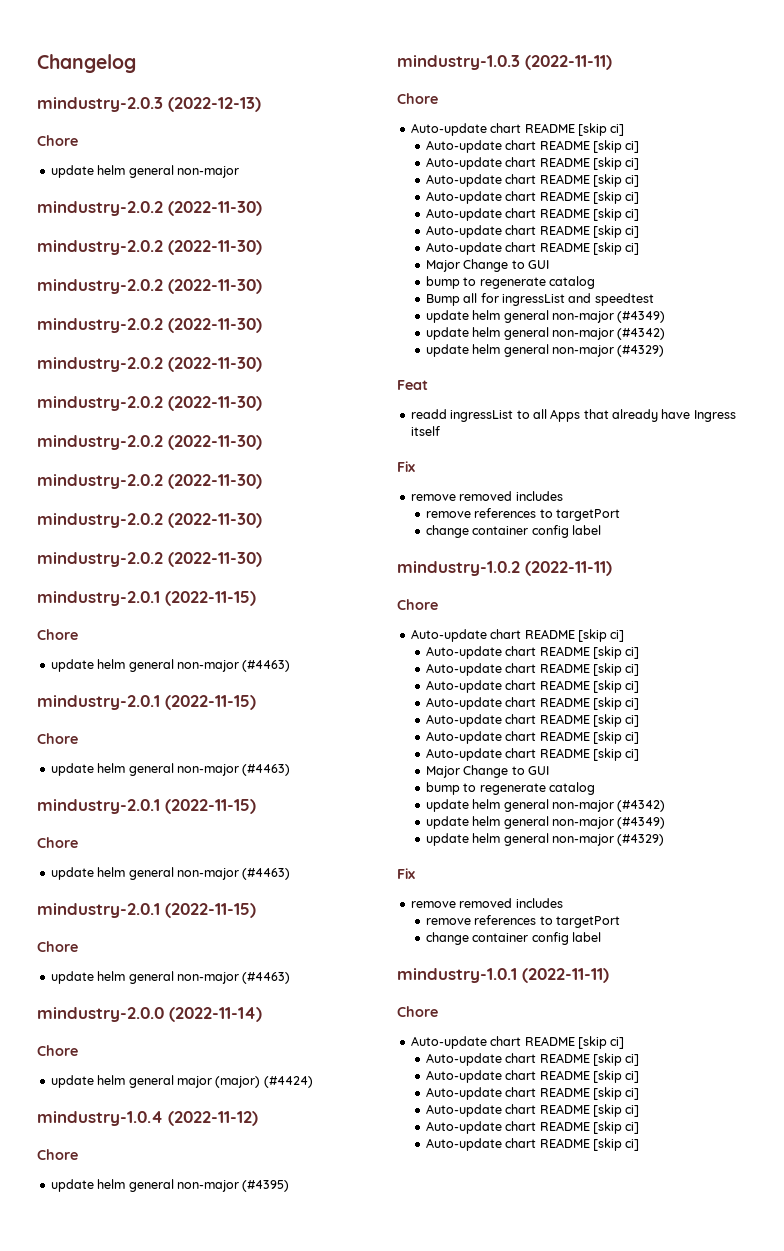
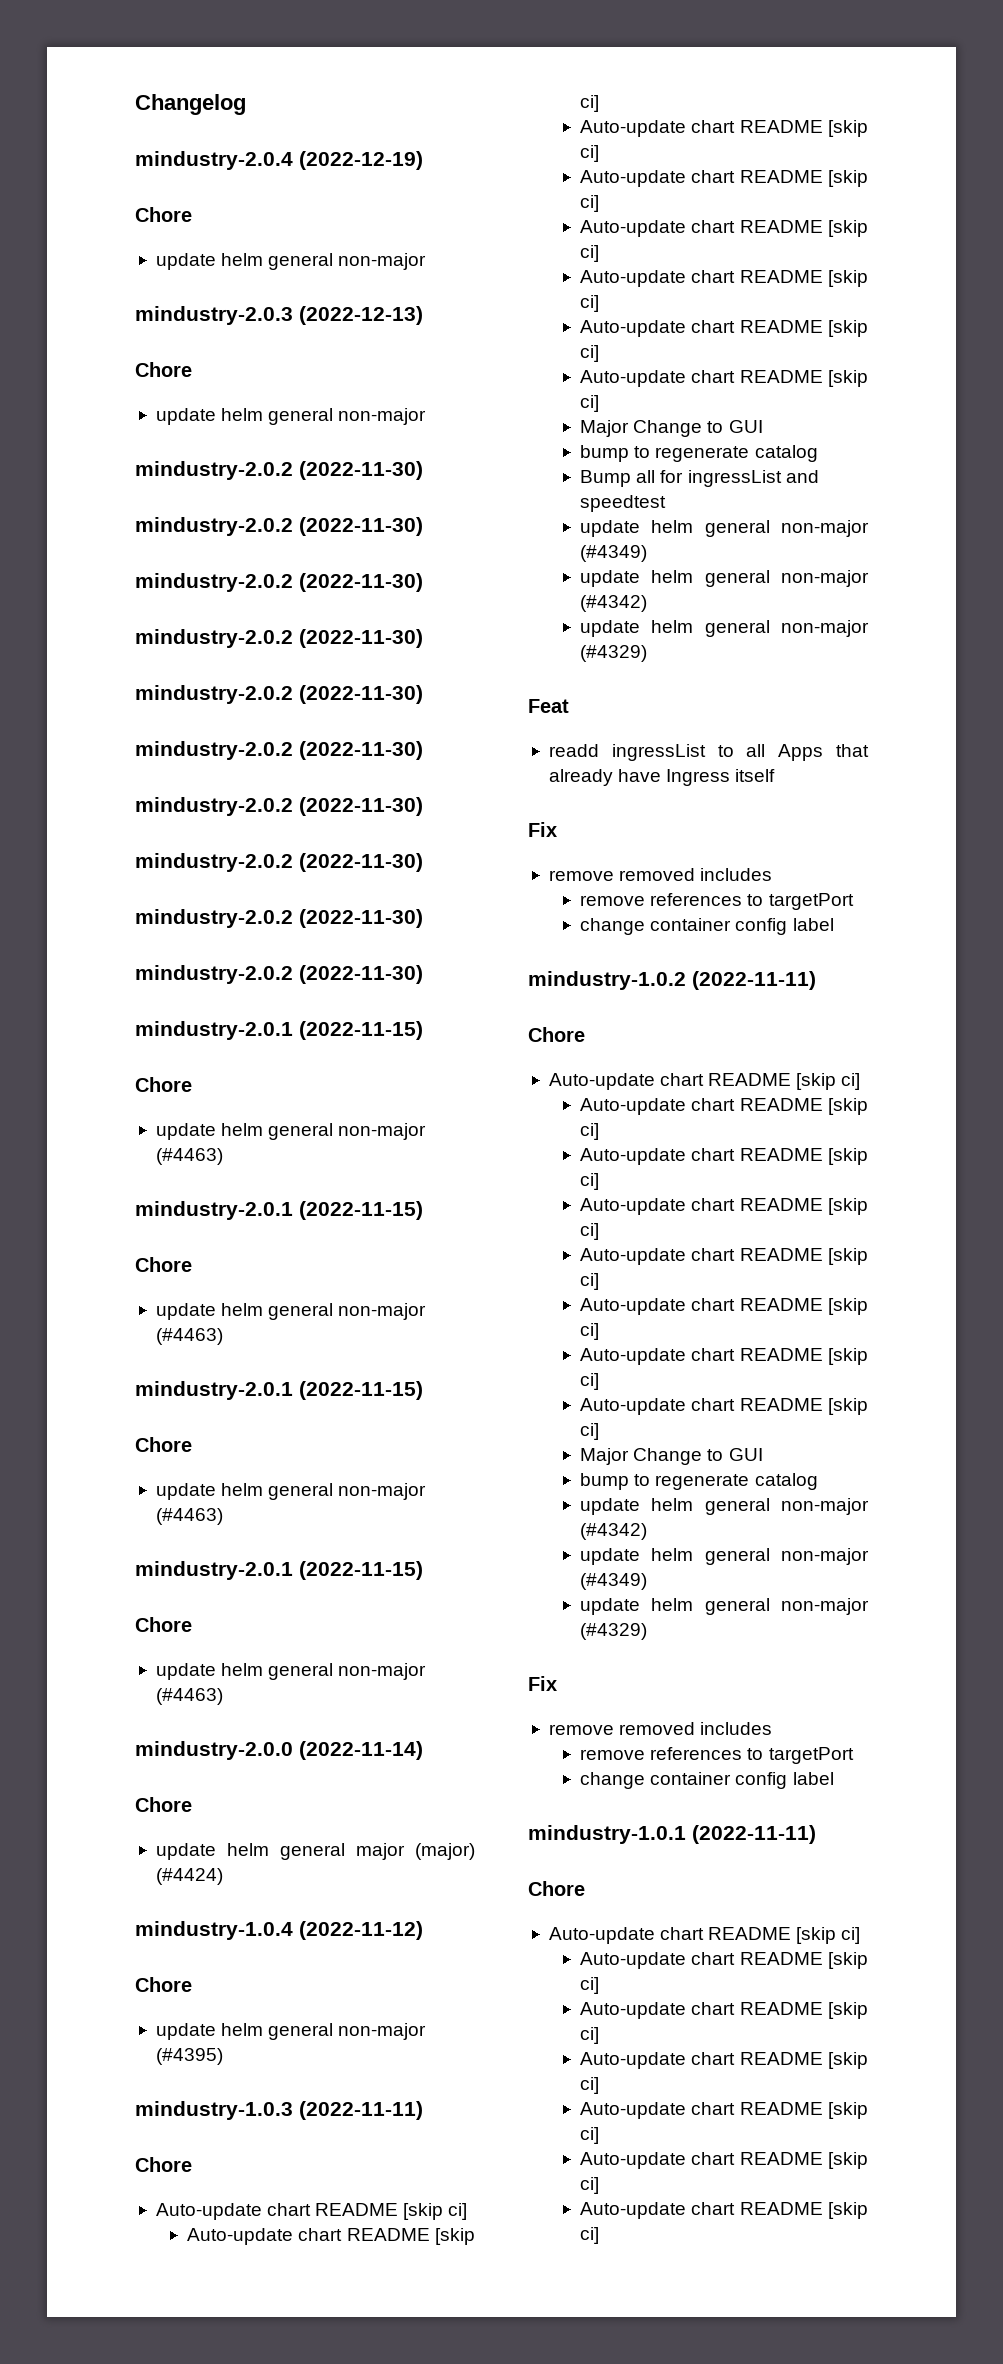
(136, 63) none -> [135,151,423,170] [135,207,192,222] [155,253,427,270] // mindustry-2.0.4 (2022-12-19) // Chore // update helm general non-major

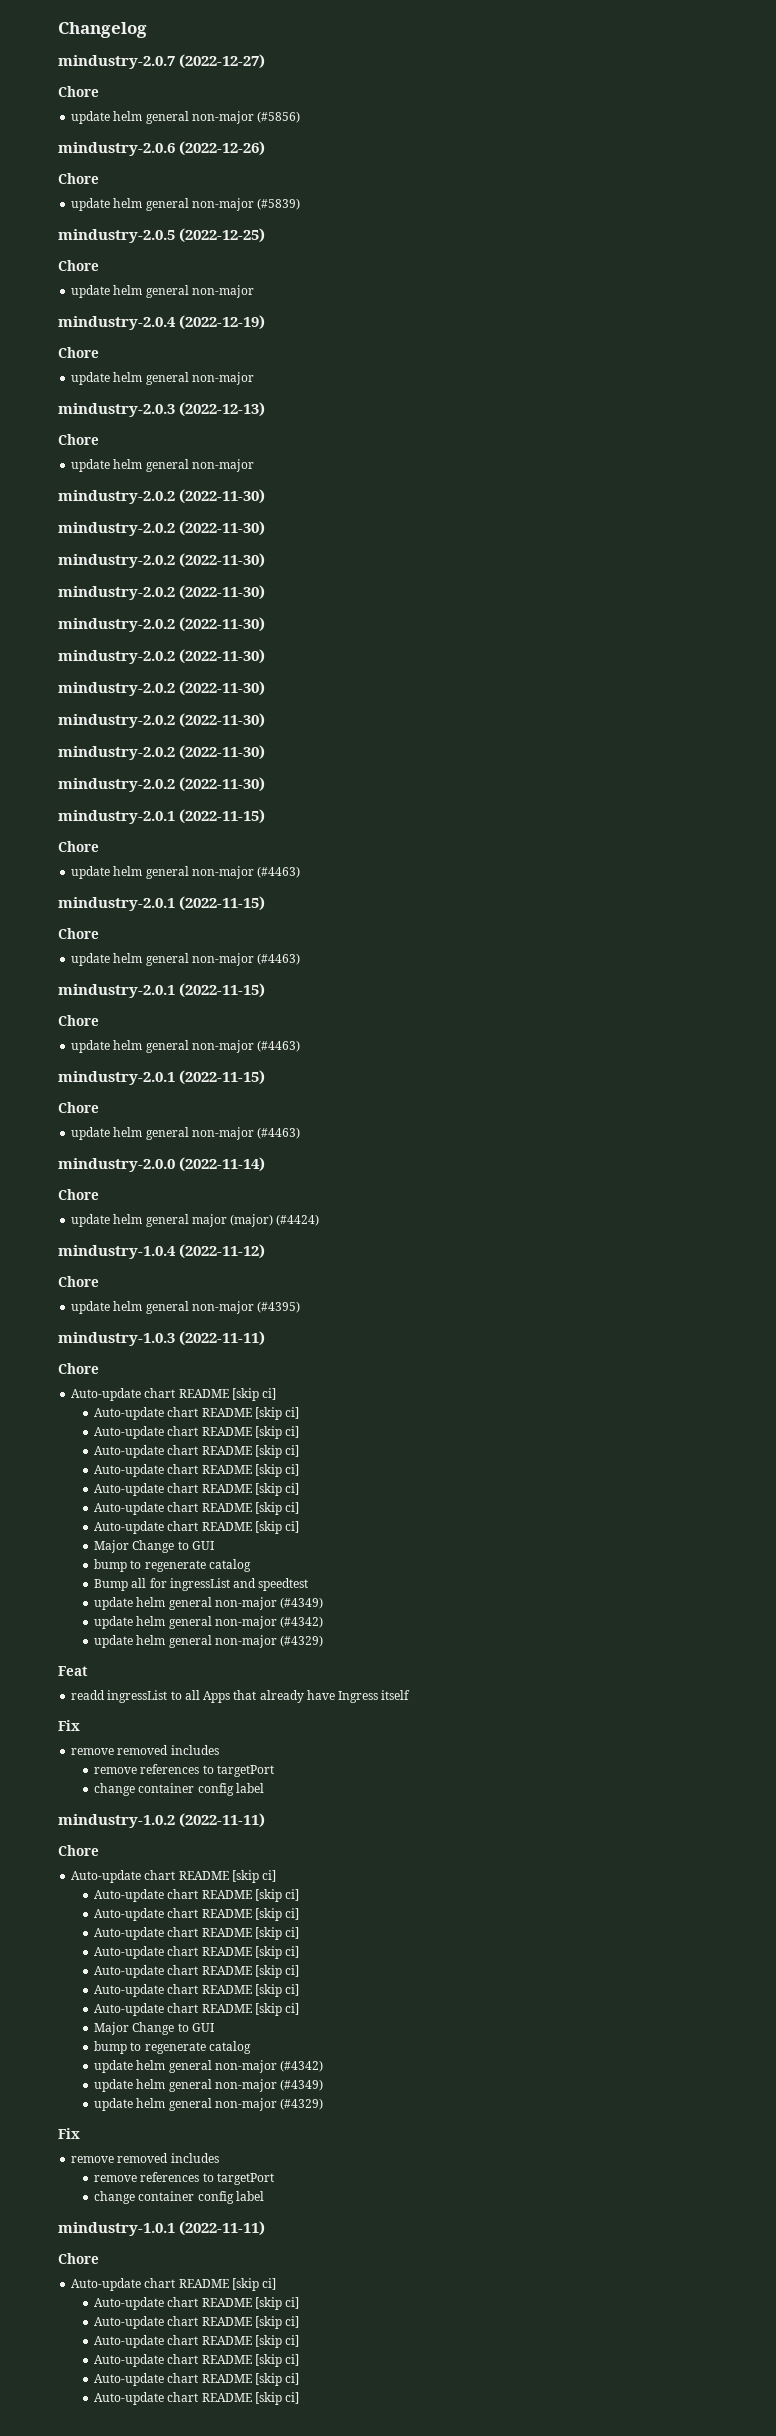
(246, 104) none -> [58,54,266,69] [58,86,99,97] [71,111,301,124] [58,141,266,156] [58,173,99,184] [71,198,301,211] [58,228,266,243] [58,260,99,271] [71,285,254,298] // mindustry-2.0.7 (2022-12-27) // Chore // update helm general non-major (#5856) // mindustry-2.0.6 (2022-12-26) // Chore // update helm general non-major (#5839) // mindustry-2.0.5 (2022-12-25) // Chore // update helm general non-major

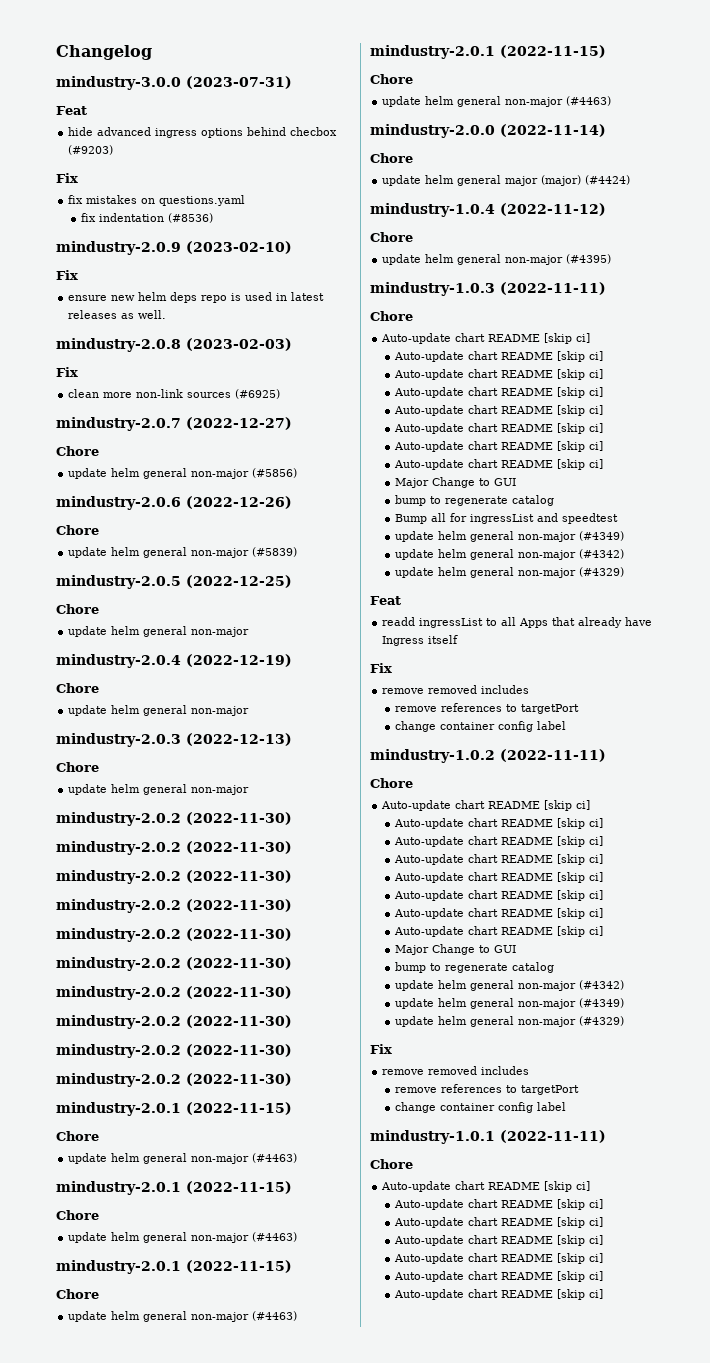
(147, 30) none -> [56,76,292,90] [56,106,87,115] [68,127,338,138] [68,145,114,155] [56,173,78,183] [68,195,246,206] [80,213,213,223] [56,241,292,255] [56,270,78,280] [68,292,325,303] [68,310,167,319] [56,338,292,352] [56,367,78,377] [68,389,281,399] // mindustry-3.0.0 (2023-07-31) // Feat // hide advanced ingress options behind checbox (#9203) // Fix // fix mistakes on questions.yaml // fix indentation (#8536) // mindustry-2.0.9 (2023-02-10) // Fix // ensure new helm deps repo is used in latest releases as well. // mindustry-2.0.8 (2023-02-03) // Fix // clean more non-link sources (#6925)

